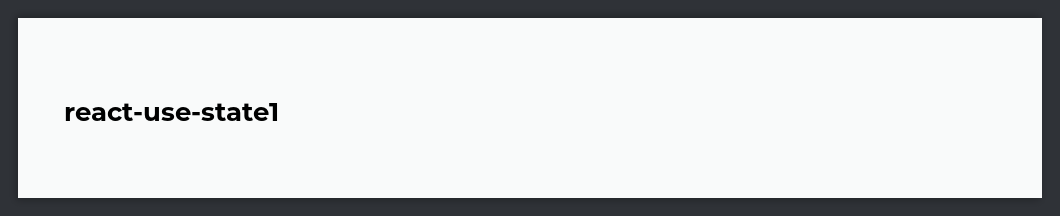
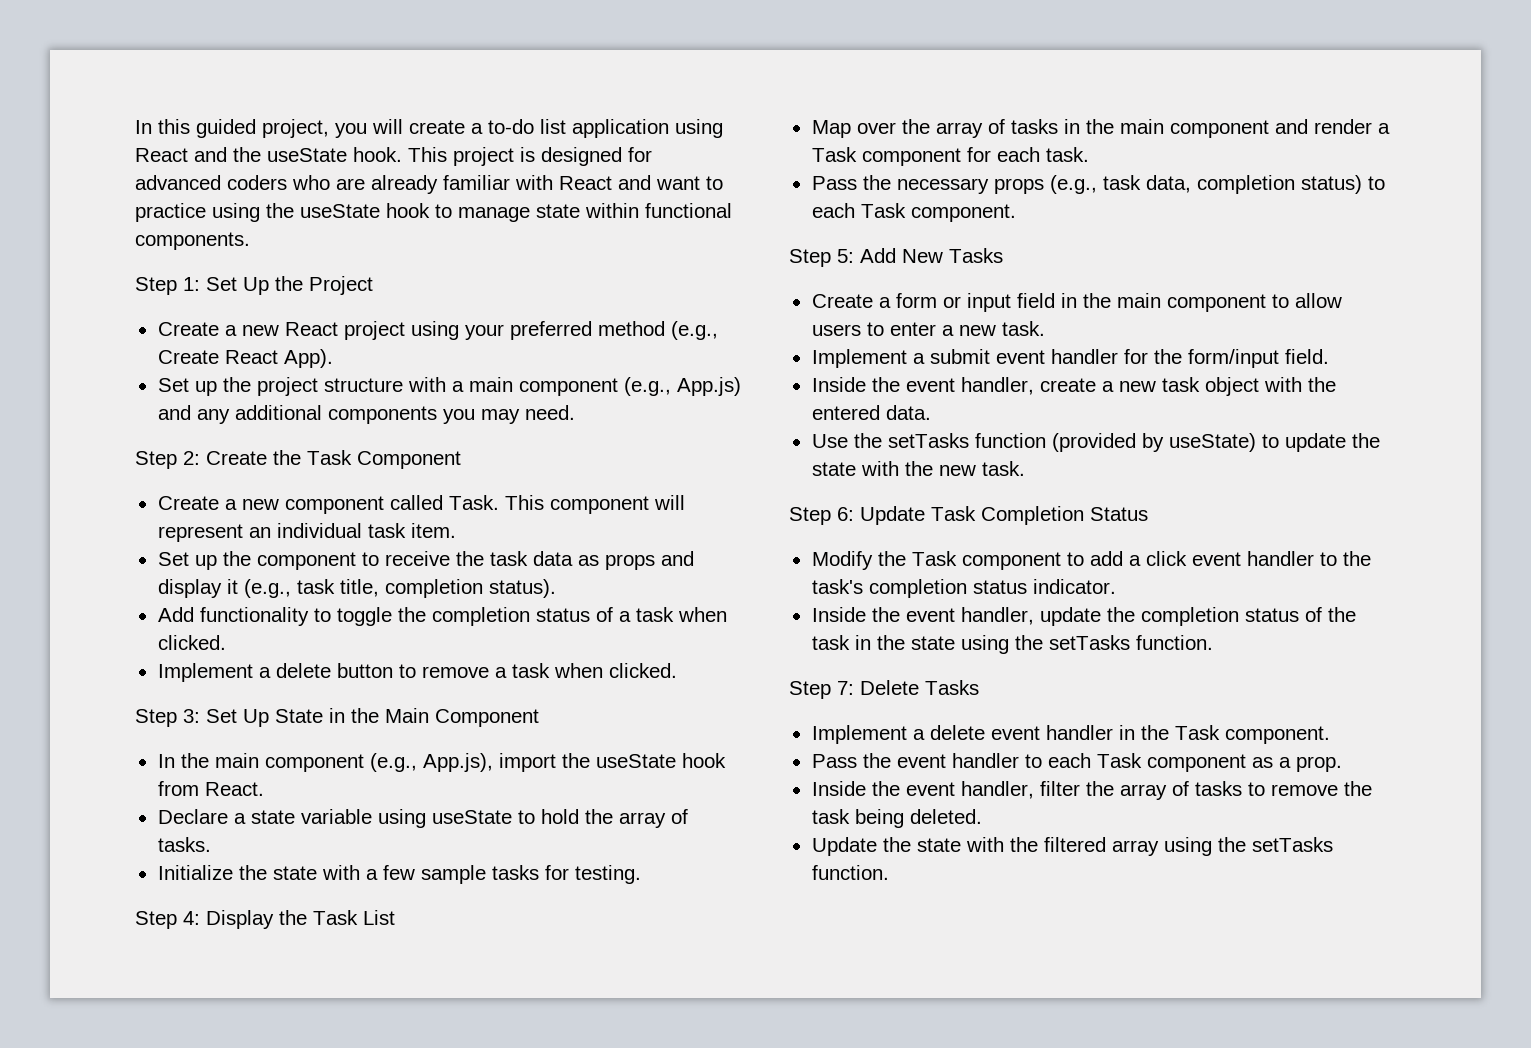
[64,103,279,121] react-use-state1 -> [135,119,723,138] [135,147,652,166] [135,175,723,194] [135,203,732,222] [135,232,250,250] [135,276,373,295] [157,321,718,340] [157,349,333,368] [157,377,741,396] [157,405,575,424] [135,450,461,469] [157,495,685,514] [157,523,456,542] [157,551,694,570] [157,579,556,598] [157,607,727,626] [157,635,226,650] [157,663,677,682] [135,708,539,727] [157,753,726,772] [157,781,264,796] [157,809,688,828] [157,837,211,852] [157,865,641,884] [135,910,395,929] [811,119,1390,138] [811,147,1089,166] [811,175,1385,194] [811,203,1016,222] [789,248,1003,267] [811,293,1342,312] [811,321,1045,336] [811,349,1329,368] [811,377,1336,396] [811,405,931,420] [811,433,1380,452] [811,461,1025,476] [789,506,1148,525] [811,551,1371,570] [811,579,1116,598] [811,607,1356,626] [811,635,1213,654] [789,680,979,699] [811,725,1330,744] [811,753,1342,772] [811,781,1372,800] [811,809,982,828] [811,837,1333,856] [811,865,889,880] In this guided project, you will create a to-do list application using React and the useState hook. This project is designed for advanced coders who are already familiar with React and want to practice using the useState hook to manage state within functional components. // Step 1: Set Up the Project // Create a new React project using your preferred method (e.g., Create React App). // Set up the project structure with a main component (e.g., App.js) and any additional components you may need. // Step 2: Create the Task Component // Create a new component called Task. This component will represent an individual task item. // Set up the component to receive the task data as props and display it (e.g., task title, completion status). // Add functionality to toggle the completion status of a task when clicked. // Implement a delete button to remove a task when clicked. // Step 3: Set Up State in the Main Component // In the main component (e.g., App.js), import the useState hook from React. // Declare a state variable using useState to hold the array of tasks. // Initialize the state with a few sample tasks for testing. // Step 4: Display the Task List // Map over the array of tasks in the main component and render a Task component for each task. // Pass the necessary props (e.g., task data, completion status) to each Task component. // Step 5: Add New Tasks // Create a form or input field in the main component to allow users to enter a new task. // Implement a submit event handler for the form/input field. // Inside the event handler, create a new task object with the entered data. // Use the setTasks function (provided by useState) to update the state with the new task. // Step 6: Update Task Completion Status // Modify the Task component to add a click event handler to the task's completion status indicator. // Inside the event handler, update the completion status of the task in the state using the setTasks function. // Step 7: Delete Tasks // Implement a delete event handler in the Task component. // Pass the event handler to each Task component as a prop. // Inside the event handler, filter the array of tasks to remove the task being deleted. // Update the state with the filtered array using the setTasks function.

